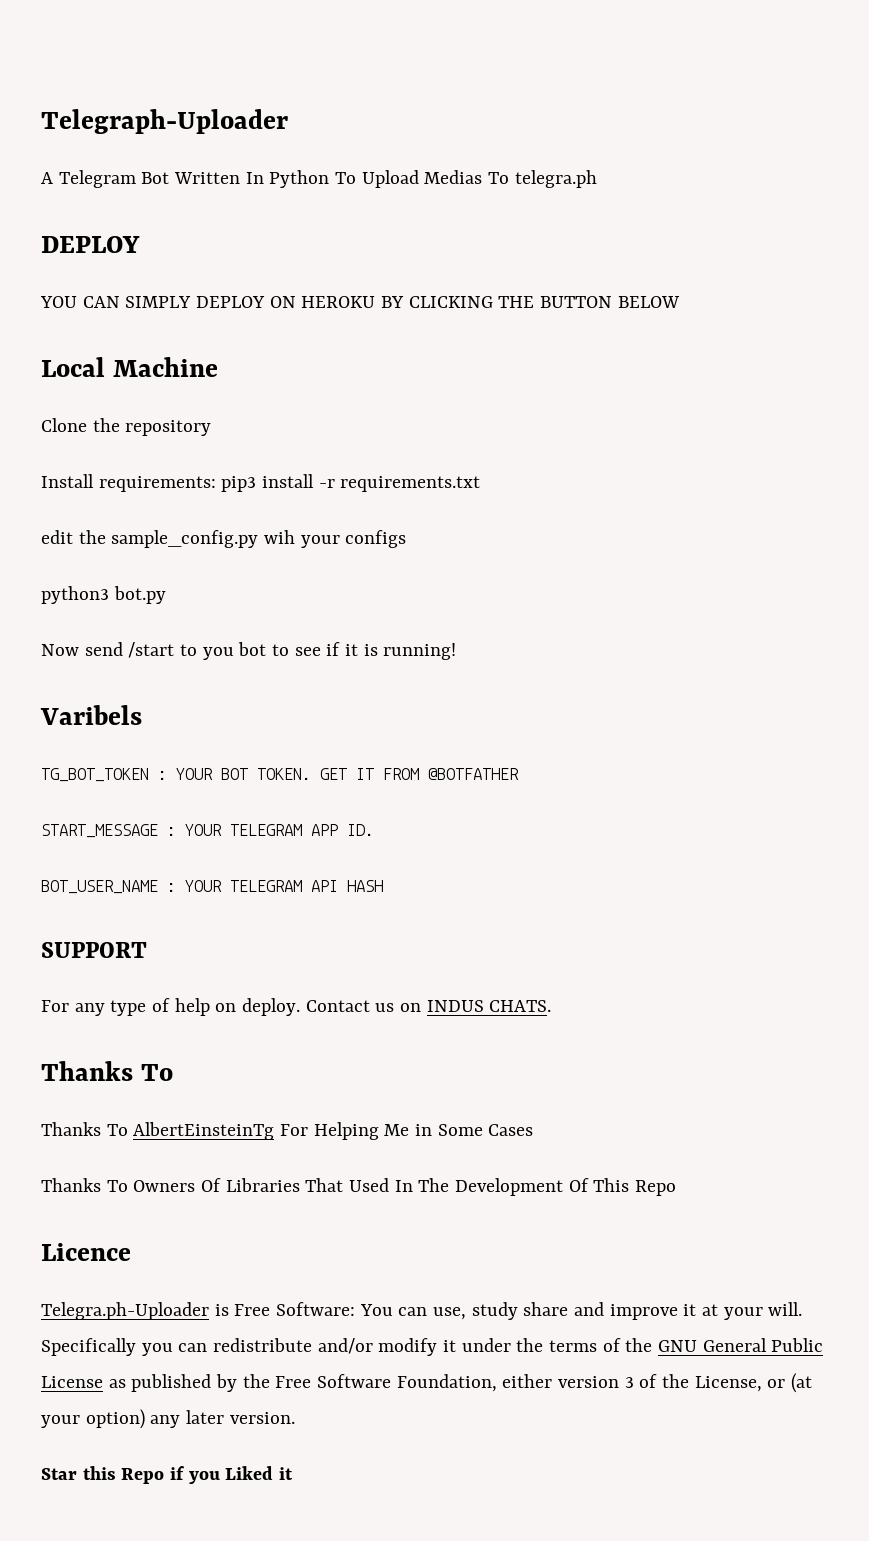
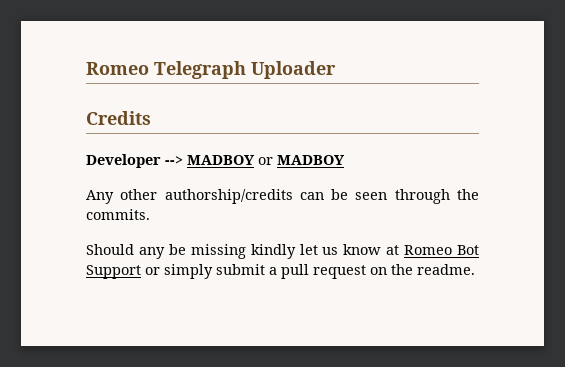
[41,109,288,134] [41,170,597,188] [41,236,140,253] [40,296,680,308] [41,357,218,377] [41,418,212,436] [41,474,481,492] [41,530,407,548] [41,586,166,604] [41,642,457,660] [40,705,142,725] [41,768,519,782] [41,824,374,838] [41,880,383,894] [41,942,147,958] [41,998,552,1016] [41,1061,173,1081] [41,1122,534,1140] [41,1178,677,1196] [41,1243,131,1261] [41,1302,803,1320] [41,1338,824,1356] [41,1373,813,1393] [41,1409,295,1429] [41,1466,294,1484] Telegraph-Uploader // A Telegram Bot Written In Python To Upload Medias To telegra.ph // DEPLOY // YOU CAN SIMPLY DEPLOY ON HEROKU BY CLICKING THE BUTTON BELOW // Local Machine // Clone the repository // Install requirements: pip3 install -r requirements.txt // edit the sample_config.py wih your configs // python3 bot.py // Now send /start to you bot to see if it is running! // Varibels // TG_BOT_TOKEN : YOUR BOT TOKEN. GET IT FROM @BOTFATHER // START_MESSAGE : YOUR TELEGRAM APP ID. // BOT_USER_NAME : YOUR TELEGRAM API HASH // SUPPORT // For any type of help on deploy. Contact us on INDUS CHATS. // Thanks To // Thanks To AlbertEinsteinTg For Helping Me in Some Cases // Thanks To Owners Of Libraries That Used In The Development Of This Repo // Licence // Telegra.ph-Uploader is Free Software: You can use, study share and improve it at your will. Specifically you can redistribute and/or modify it under the terms of the GNU General Public License as published by the Free Software Foundation, either version 3 of the License, or (at your option) any later version. // Star this Repo if you Liked it -> [86,61,336,79] [86,111,151,125] [86,154,345,168] [86,189,479,204] [86,209,150,220] [86,244,479,259] [86,264,475,279] Romeo Telegraph Uploader // Credits // Developer --> MADBOY or MADBOY // Any other authorship/credits can be seen through the commits. // Should any be missing kindly let us know at Romeo Bot Support or simply submit a pull request on the readme.

